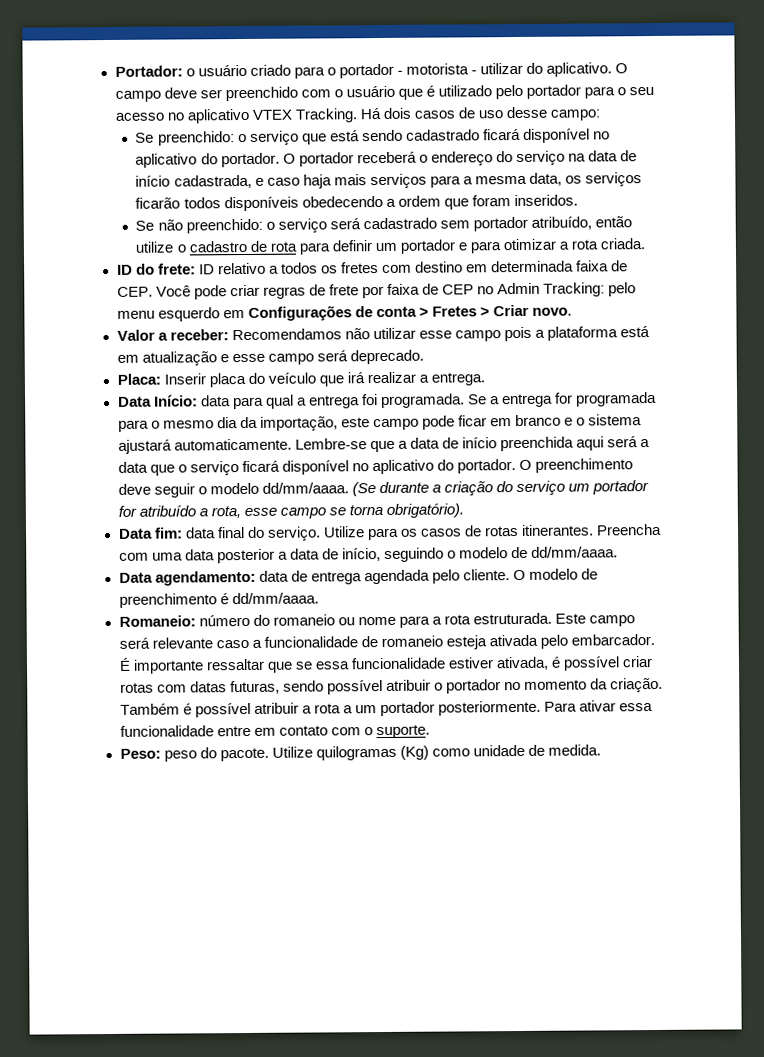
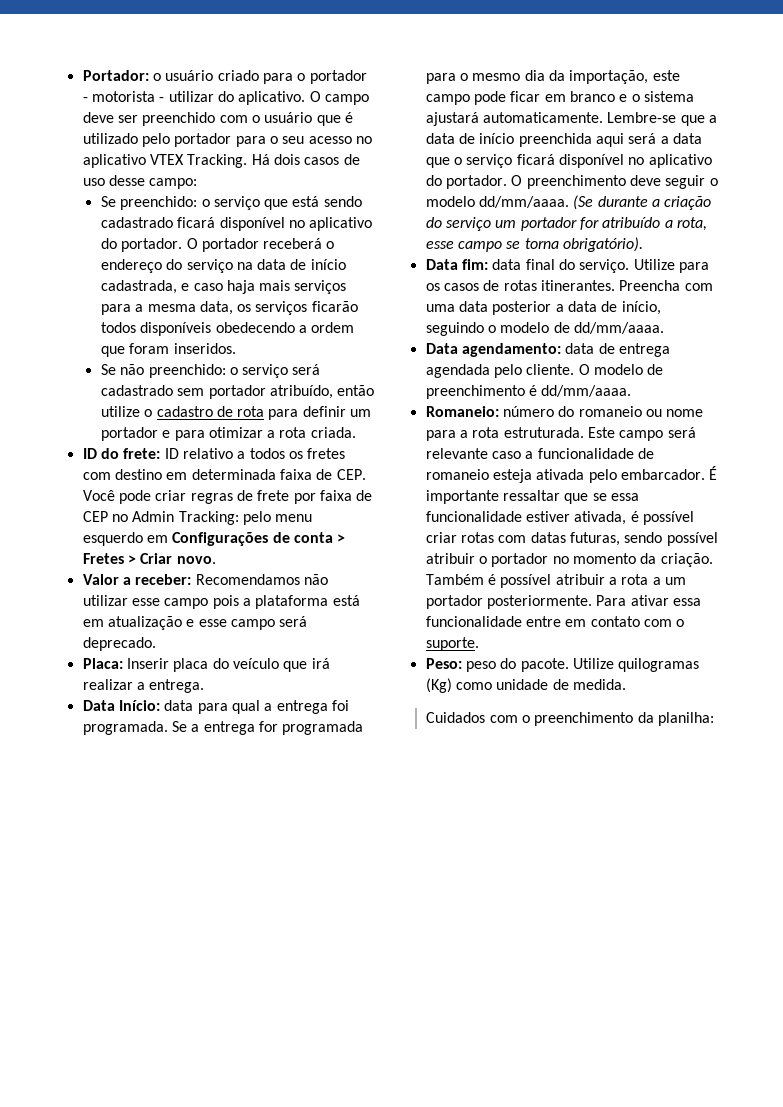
(601, 750) none -> [426,712,714,726] // Cuidados com o preenchimento da planilha:

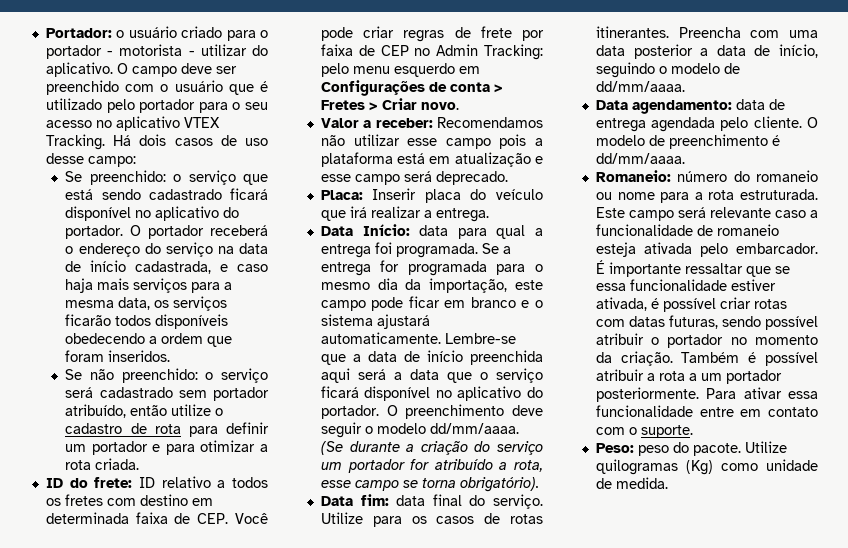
[426,712,714,726] // Cuidados com o preenchimento da planilha: -> (668, 483) none

